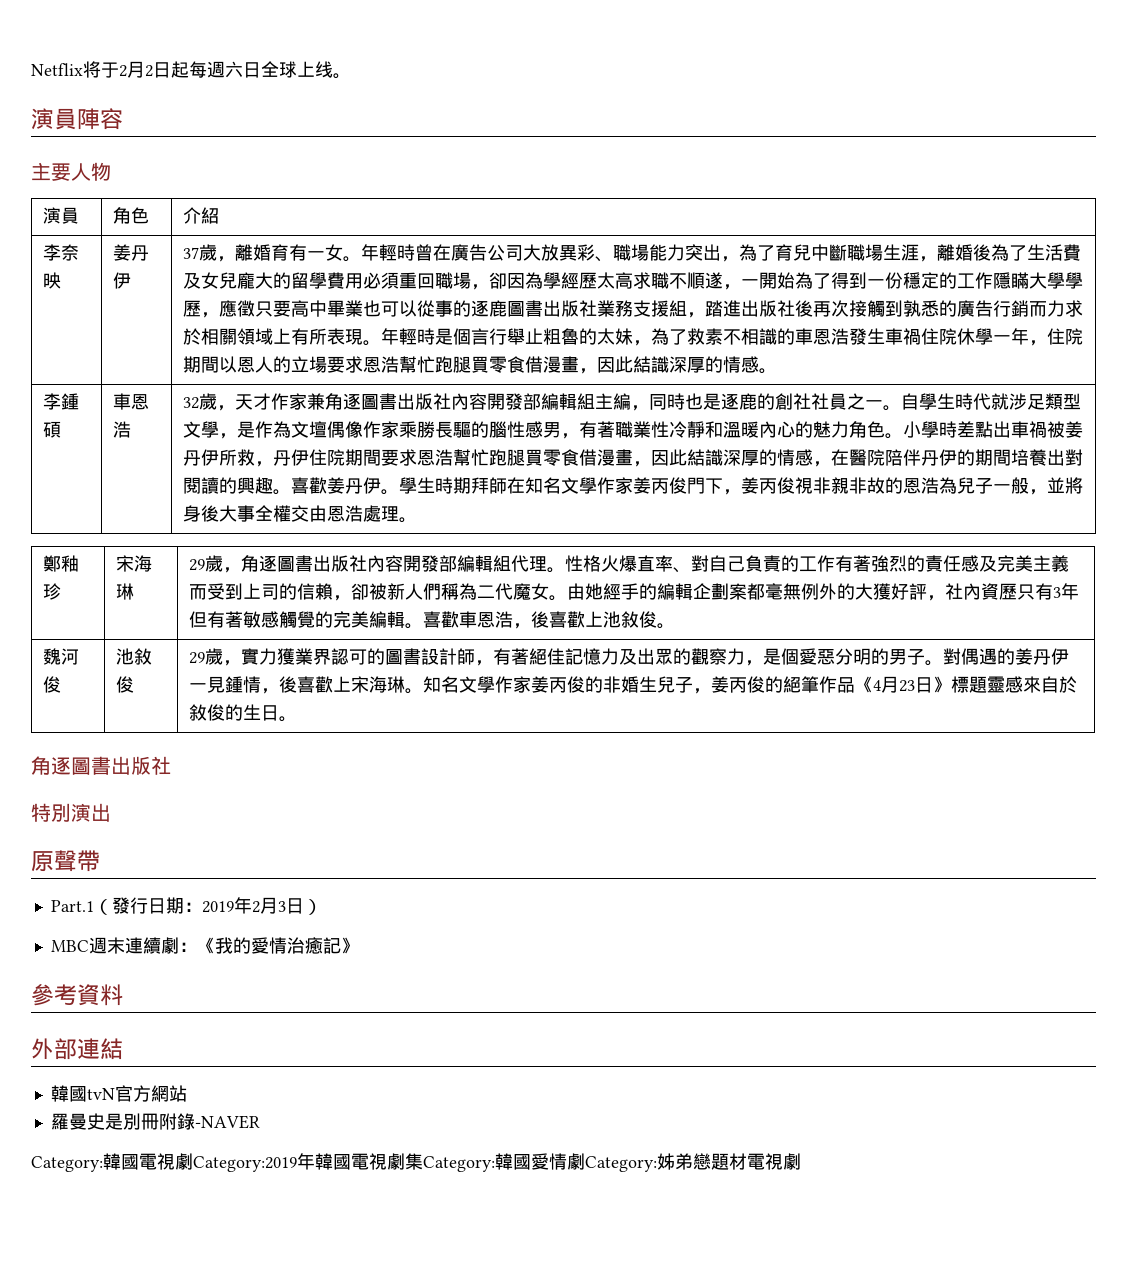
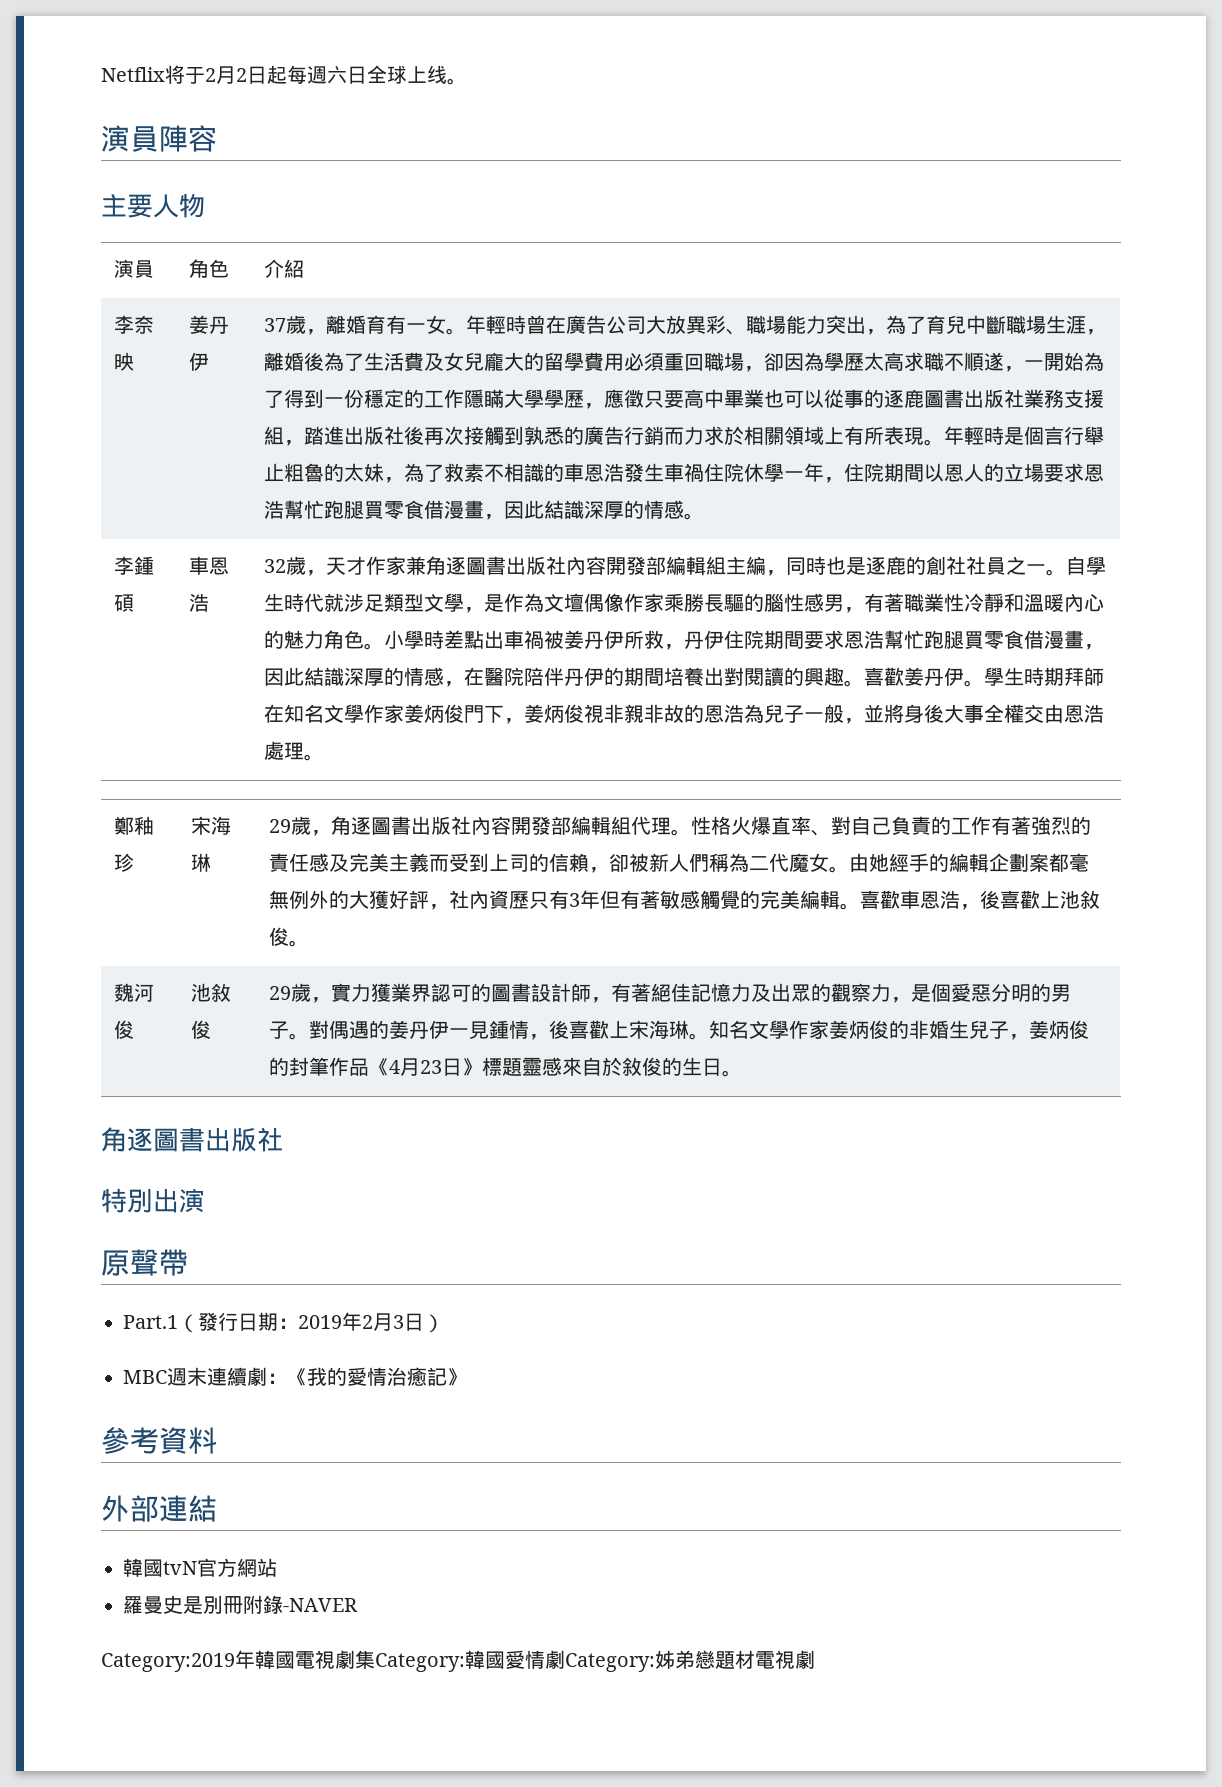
[561,272,580,289] 經 -> (844, 361) none
[651,478,670,494] 丙 -> [423,704,444,723] 炳
[759,478,778,494] 丙 -> [543,704,564,723] 炳
[549,677,568,693] 丙 -> [848,1020,869,1039] 炳
[729,676,802,693] 丙俊的絕 -> [1048,1020,1089,1039] [268,1057,309,1076] 炳俊的封
[71,803,111,822] 演出 -> [153,1188,205,1213] 出演
[31,1153,193,1172] Category:韓國電視劇 -> (358, 1605) none

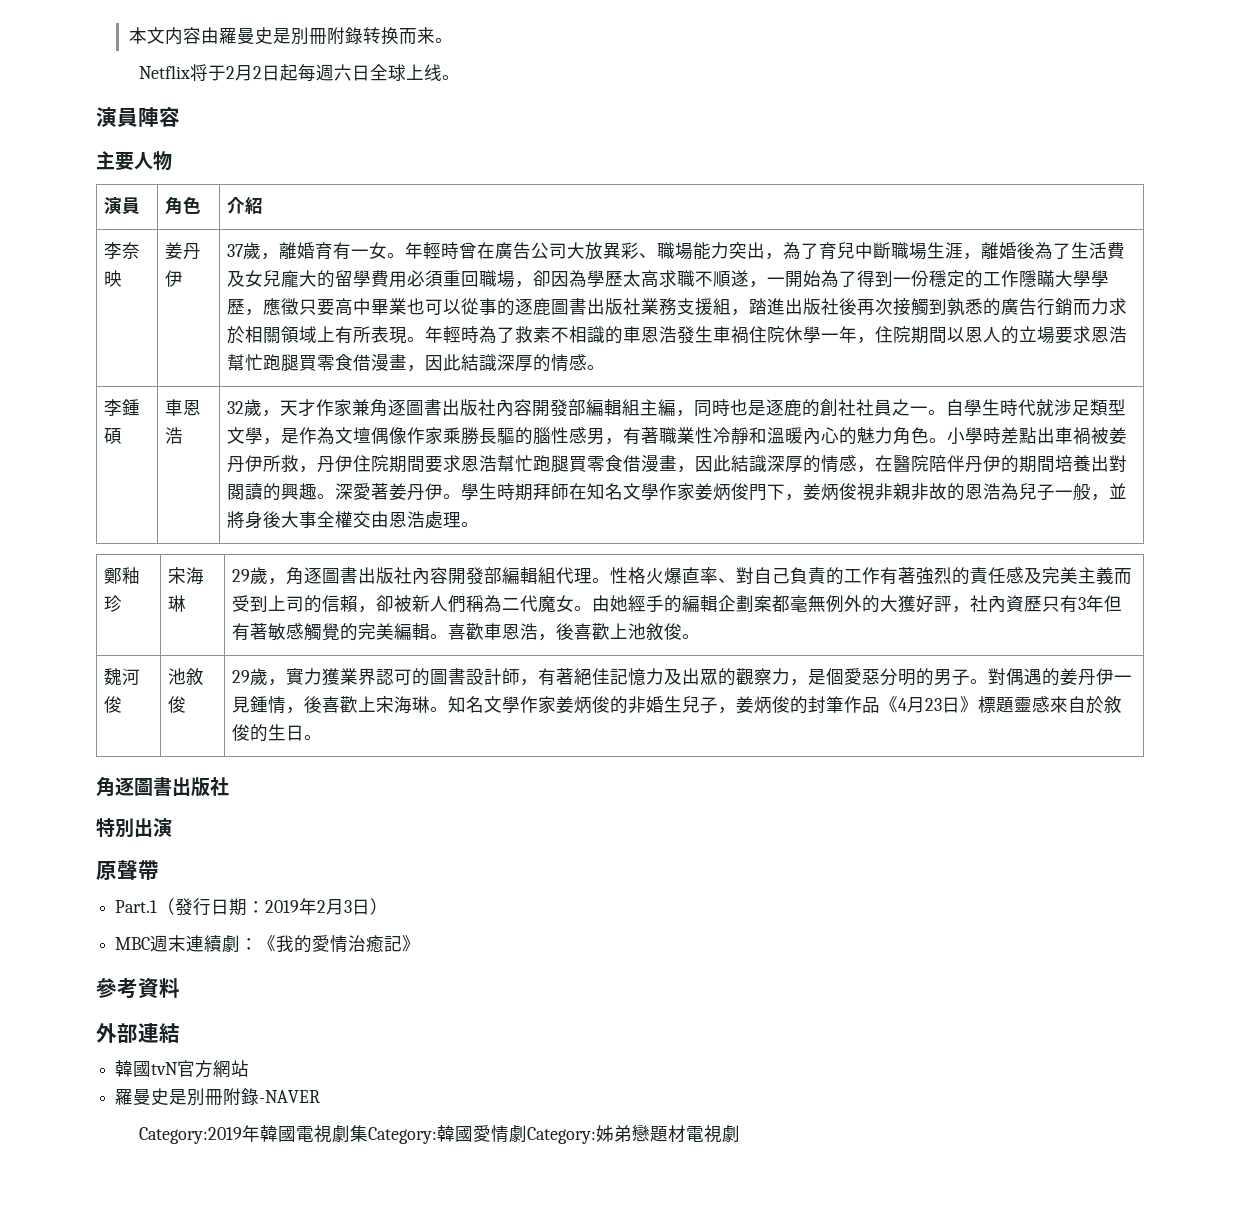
(101, 74) none -> [128,27,453,45] 本文内容由羅曼史是別冊附錄转换而来。 //
[1003,426,1104,445] [263,463,404,483] 是個言行舉止粗魯的太妹， -> (480, 334) none
[863,667,904,686] 喜歡 -> [335,483,390,500] 深愛著

